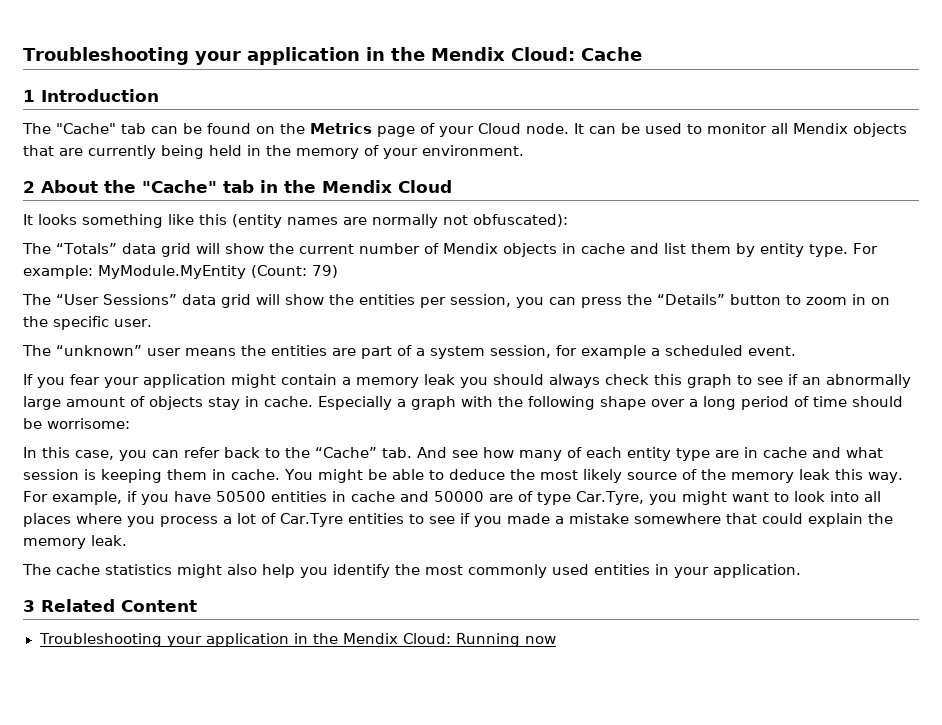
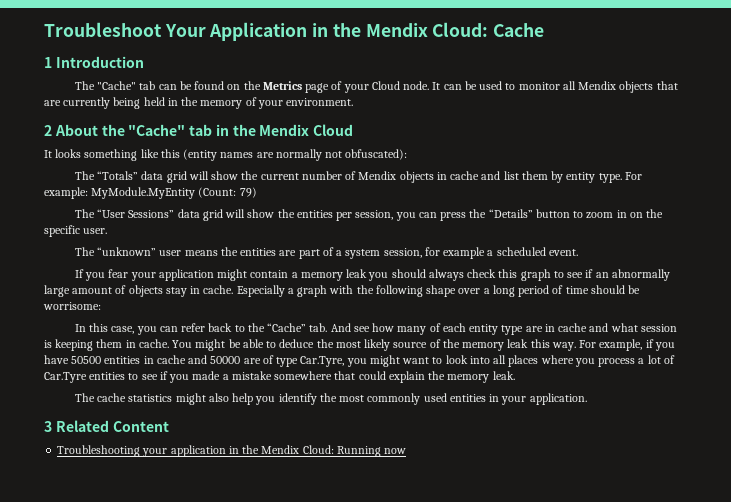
[23,47,360,65] Troubleshooting your application -> [44,22,308,41] Troubleshoot Your Application

